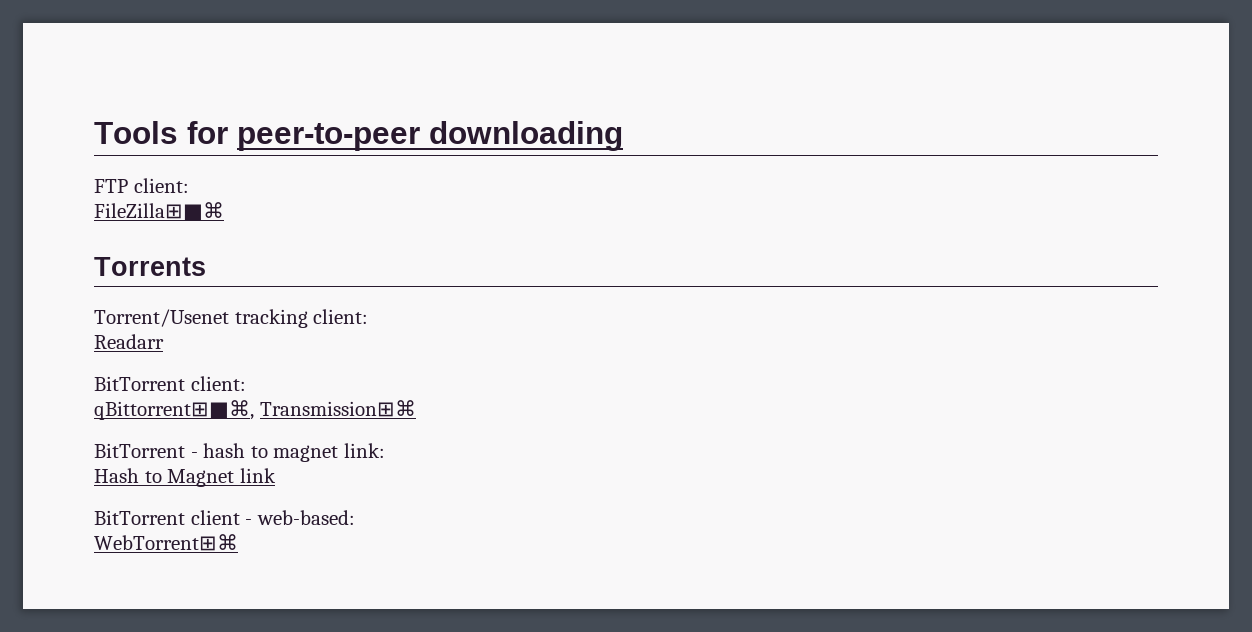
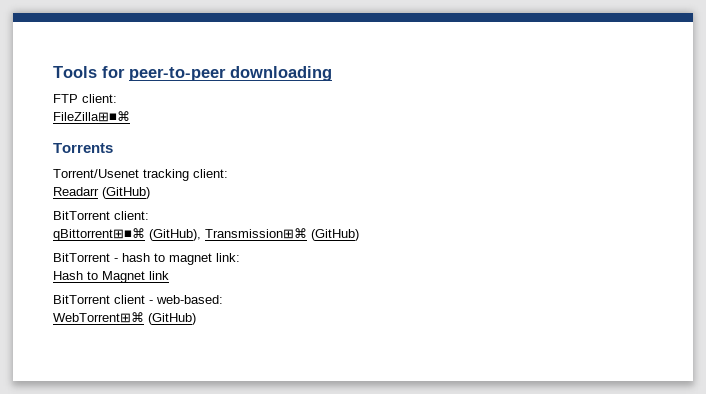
(164, 341) none -> [102,187,150,199] (GitHub)
[94,400,254,420] qBittorrent⊞■⌘, -> [53,228,201,241] qBittorrent⊞■⌘ (GitHub),
(416, 408) none -> [311,229,359,241] (GitHub)
(238, 542) none -> [148,313,196,325] (GitHub)

